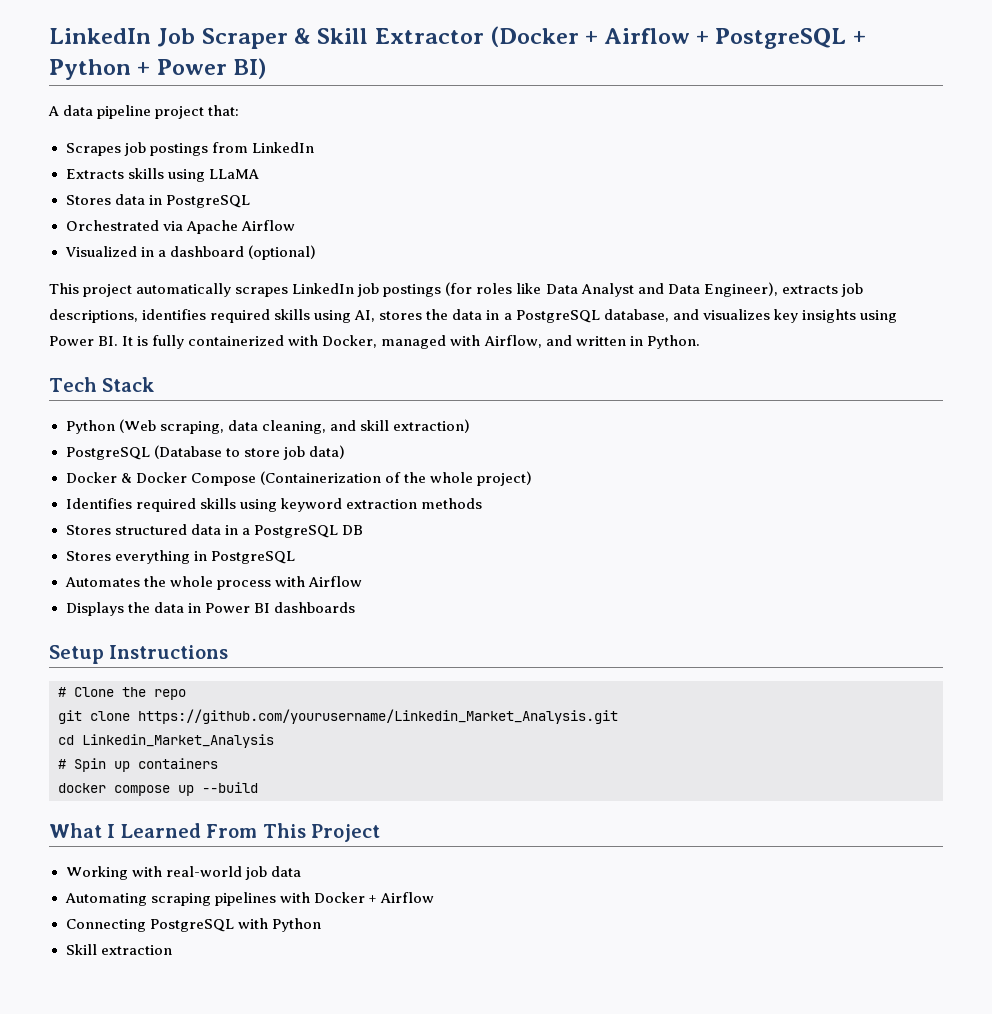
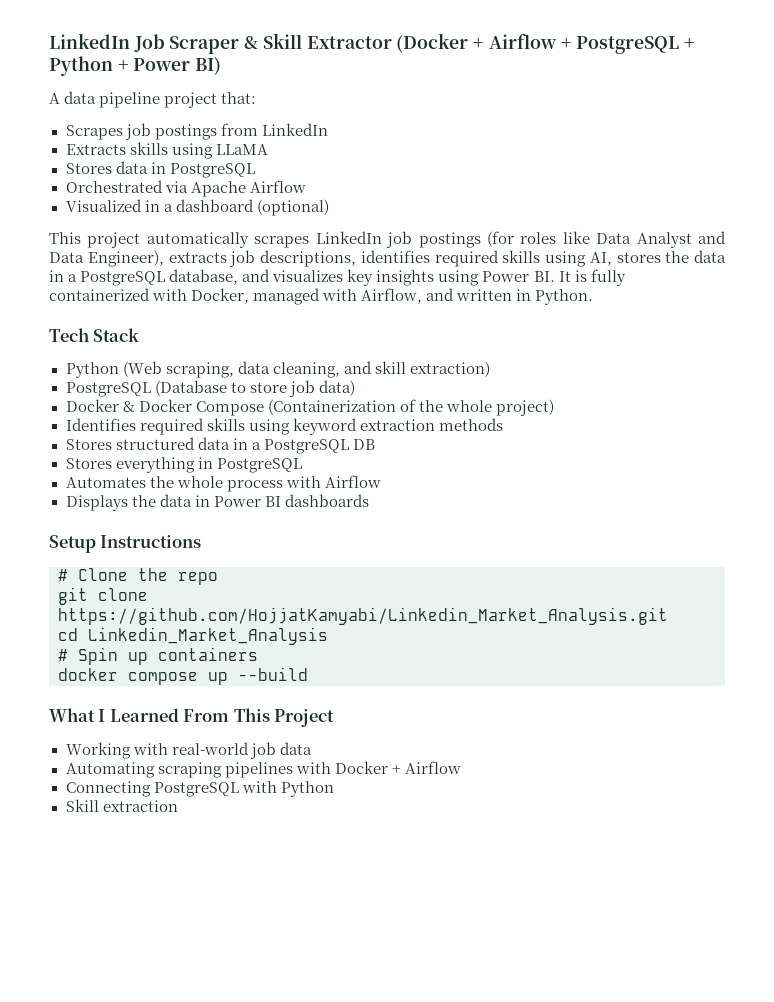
[138,709,618,724] https://github.com/yourusername/Linkedin_Market_Analysis.git -> [58,607,668,625] https://github.com/HojjatKamyabi/Linkedin_Market_Analysis.git

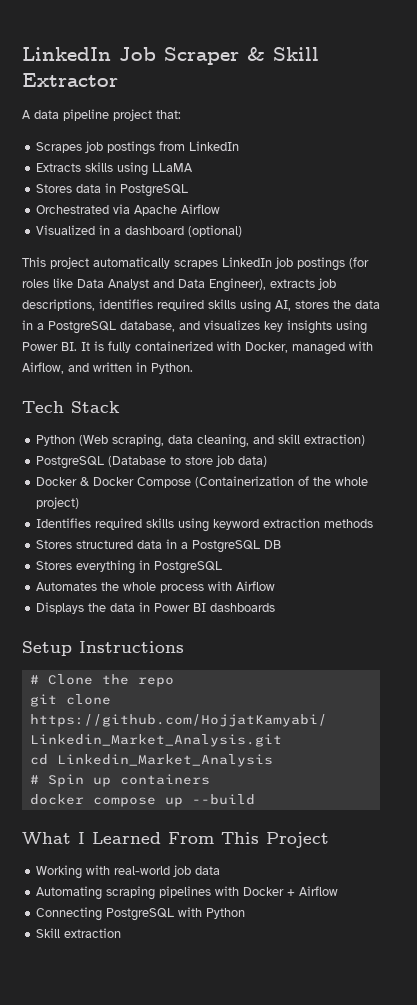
[396,33,695,54] [49,56,222,76] (Docker + Airflow + PostgreSQL + Python + Power BI) -> (118, 80) none

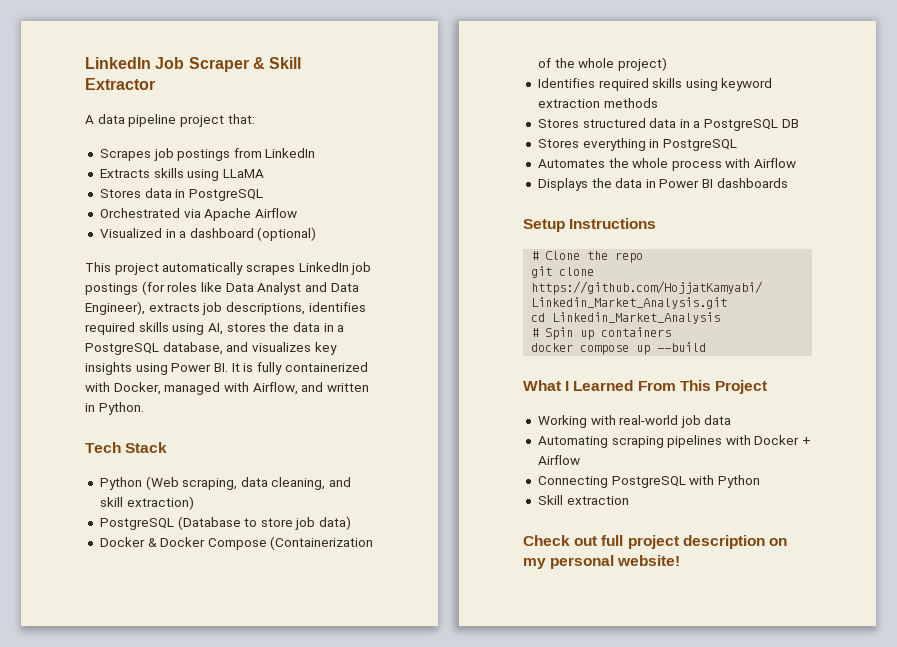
(122, 933) none -> [523,535,787,549] [523,555,681,569] // Check out full project description on my personal website!

